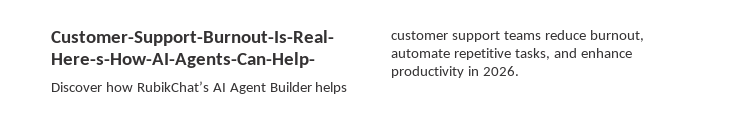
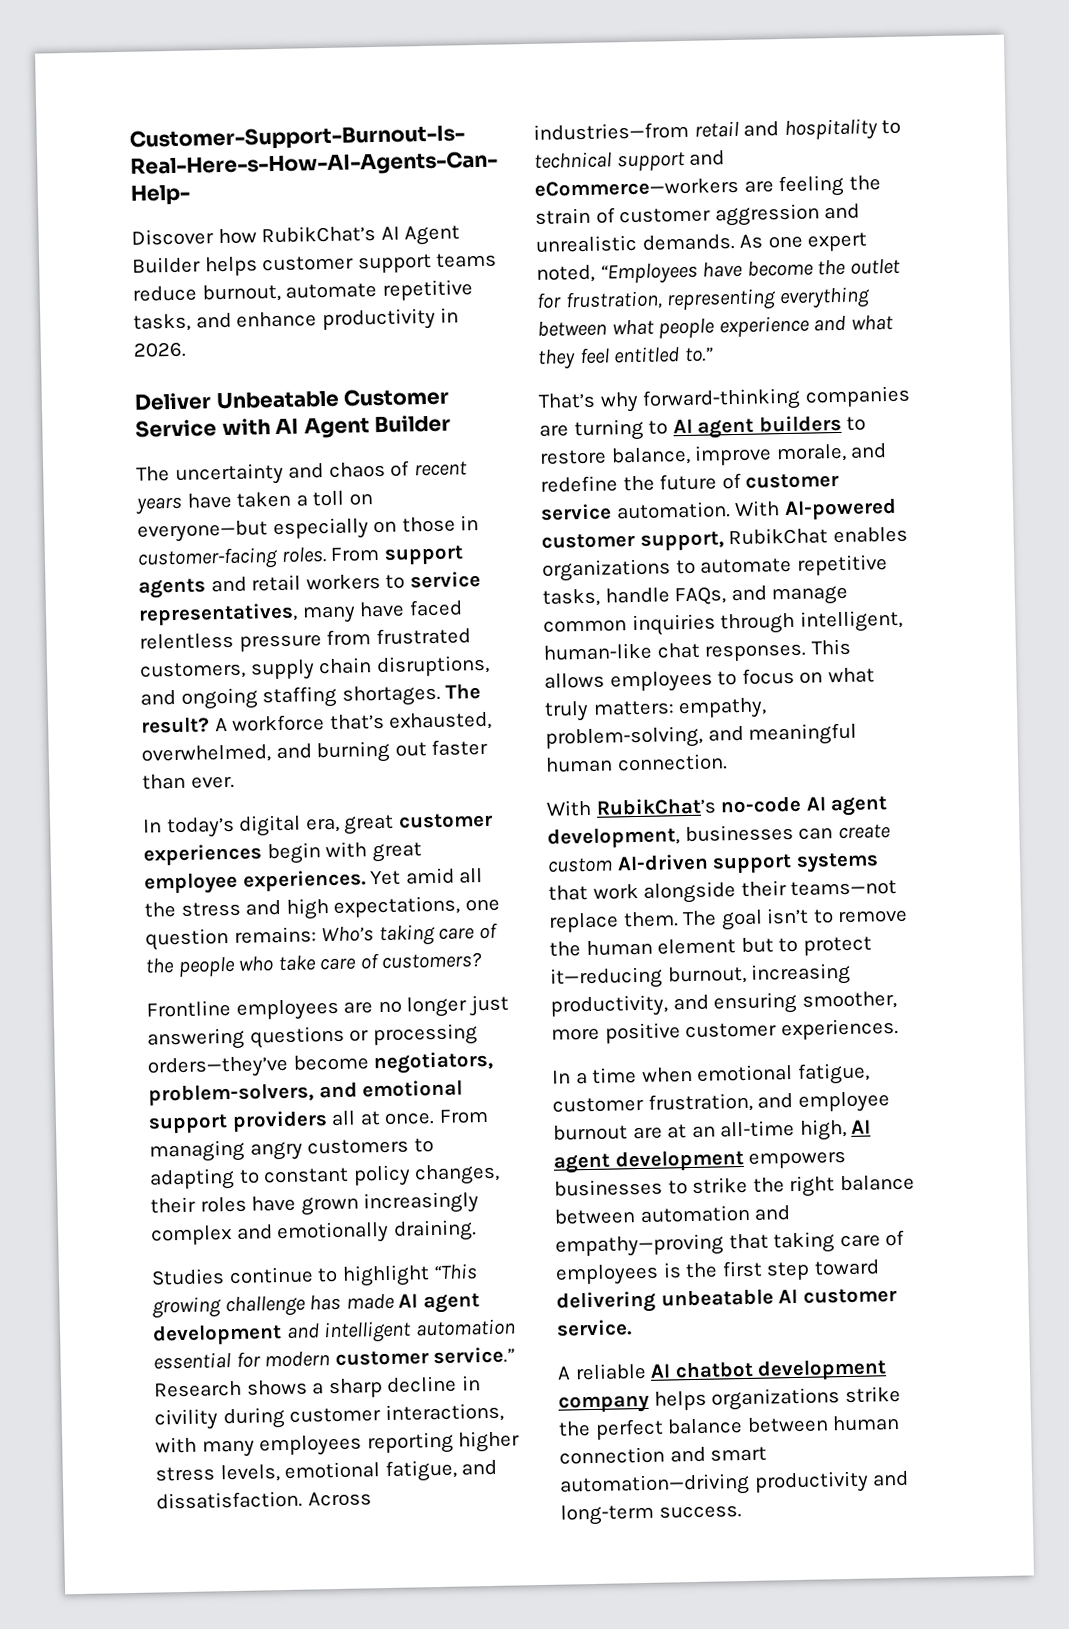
(519, 71) none -> [134,387,450,411] [135,414,452,439] [136,460,468,486] [135,490,373,515] [137,515,480,543] [137,545,464,571] [138,571,481,599] [138,599,463,626] [139,627,471,652] [139,654,490,681] [140,683,482,710] [141,711,493,734] [141,738,489,764] [142,773,235,790] [143,812,493,839] [143,841,422,866] [144,867,484,895] [144,895,500,920] [145,922,498,951] [145,952,483,977] [146,994,509,1021] [147,1023,478,1051] [147,1050,495,1079] [148,1079,464,1106] [148,1108,489,1134] [149,1138,434,1163] [149,1163,501,1191] [150,1191,480,1216] [150,1219,477,1246] [151,1263,479,1287] [152,1293,480,1319] [152,1318,516,1346] [153,1346,516,1370] [154,1375,481,1399] [154,1402,504,1431] [155,1430,521,1458] [155,1459,498,1483] [156,1490,372,1510] [533,118,902,141] [534,150,726,172] [534,174,881,198] [535,203,861,227] [535,232,869,253] [536,258,901,285] [536,286,871,312] [537,314,894,339] [537,346,714,370] [538,385,911,413] [539,414,867,442] [539,443,888,466] [540,472,840,493] [540,497,897,521] [541,526,908,551] [542,554,888,582] [542,585,849,607] [543,609,903,637] [543,638,851,662] [544,667,875,693] [544,697,768,722] [545,722,858,750] [545,753,728,773] [546,795,889,817] [547,823,891,849] [547,852,879,874] [548,879,898,904] [548,907,909,933] [549,936,872,957] [550,962,852,990] [550,990,897,1018] [551,1017,899,1044] [552,1062,870,1085] [552,1091,890,1113] [553,1118,872,1141] [553,1148,847,1174] [554,1174,915,1198] [554,1204,791,1225] [555,1229,906,1258] [555,1259,880,1286] [556,1288,897,1314] [556,1319,632,1337] [557,1358,888,1381] [558,1385,901,1414] [558,1414,901,1440] [559,1446,768,1465] [559,1470,910,1498] [560,1503,742,1526] // Deliver Unbeatable Customer Service with AI Agent Builder // The uncertainty and chaos of recent years have taken a toll on everyone—but especially on those in customer-facing roles. From support agents and retail workers to service representatives, many have faced relentless pressure from frustrated customers, supply chain disruptions, and ongoing staffing shortages. The result? A workforce that’s exhausted, overwhelmed, and burning out faster than ever. // In today’s digital era, great customer experiences begin with great employee experiences. Yet amid all the stress and high expectations, one question remains: Who’s taking care of the people who take care of customers? // Frontline employees are no longer just answering questions or processing orders—they’ve become negotiators, problem-solvers, and emotional support providers all at once. From managing angry customers to adapting to constant policy changes, their roles have grown increasingly complex and emotionally draining. // Studies continue to highlight “This growing challenge has made AI agent development and intelligent automation essential for modern customer service.” Research shows a sharp decline in civility during customer interactions, with many employees reporting higher stress levels, emotional fatigue, and dissatisfaction. Across industries—from retail and hospitality to technical support and eCommerce—workers are feeling the strain of customer aggression and unrealistic demands. As one expert noted, “Employees have become the outlet for frustration, representing everything between what people experience and what they feel entitled to.” // That’s why forward-thinking companies are turning to AI agent builders to restore balance, improve morale, and redefine the future of customer service automation. With AI-powered customer support, RubikChat enables organizations to automate repetitive tasks, handle FAQs, and manage common inquiries through intelligent, human-like chat responses. This allows employees to focus on what truly matters: empathy, problem-solving, and meaningful human connection. // With RubikChat’s no-code AI agent development, businesses can create custom AI-driven support systems that work alongside their teams—not replace them. The goal isn’t to remove the human element but to protect it—reducing burnout, increasing productivity, and ensuring smoother, more positive customer experiences. // In a time when emotional fatigue, customer frustration, and employee burnout are at an all-time high, AI agent development empowers businesses to strike the right balance between automation and empathy—proving that taking care of employees is the first step toward delivering unbeatable AI customer service. // A reliable AI chatbot development company helps organizations strike the perfect balance between human connection and smart automation—driving productivity and long-term success.

